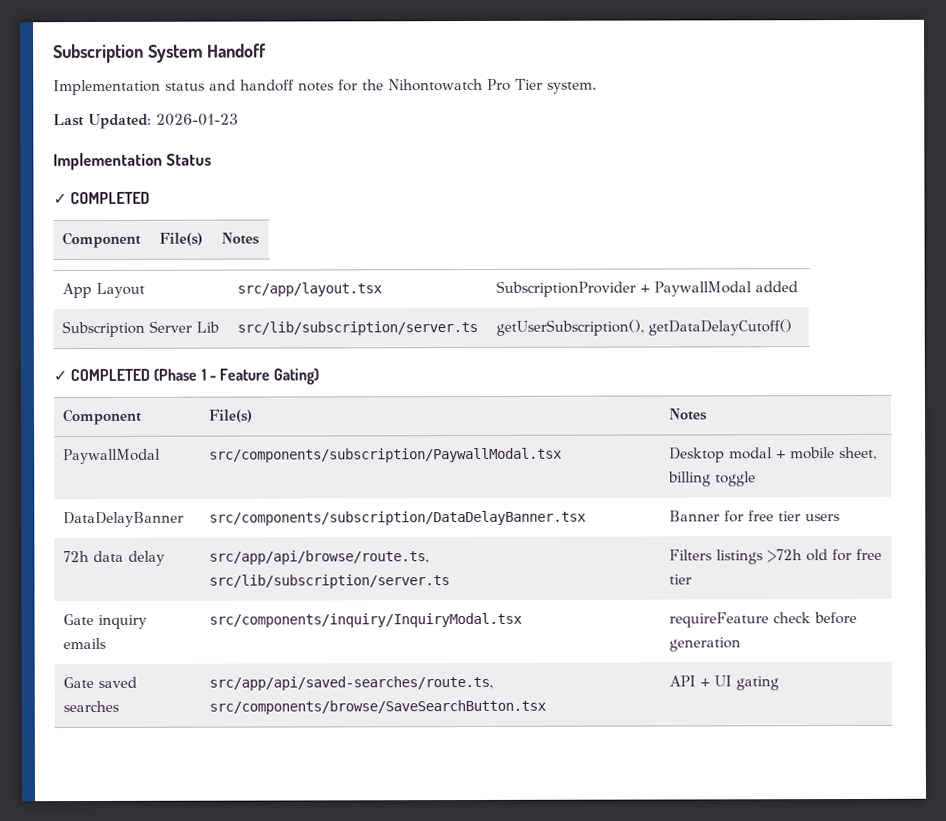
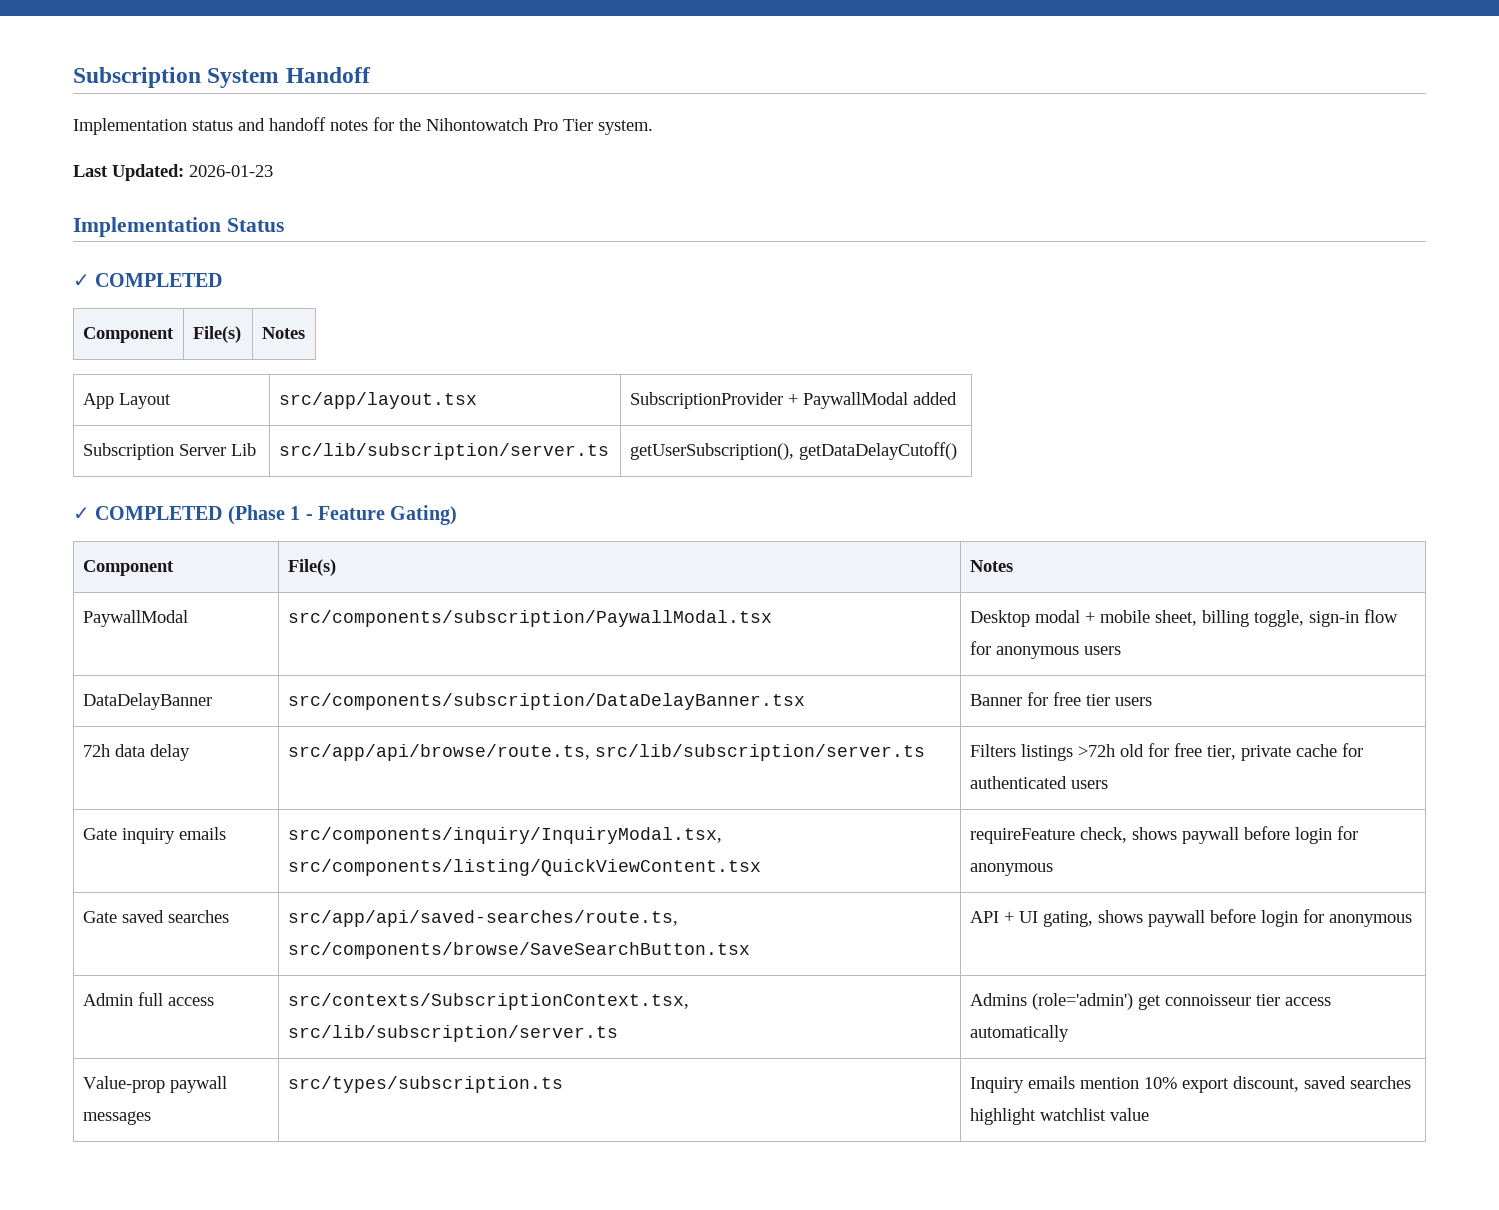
[715,471,757,487] toggle -> [1253,609,1398,627] [969,641,1121,659] toggle, sign-in flow for anonymous users
[669,574,693,585] tier -> [1206,743,1363,761] [969,776,1108,789] tier, private cache for authenticated users
[209,612,523,628] src/components/inquiry/InquiryModal.tsx -> [287,827,722,844] [287,859,761,876] src/components/inquiry/InquiryModal.tsx, src/components/listing/QuickViewContent.tsx
[773,611,858,625] [669,637,742,652] check before generation -> [1079,826,1358,844] [969,863,1053,876] check, shows paywall before login for anonymous
[736,676,780,691] gating -> [1042,909,1412,927] [82,992,214,1006] [287,993,689,1010] [287,1025,618,1042] [969,993,1331,1010] [969,1025,1069,1042] [82,1076,227,1093] [82,1111,151,1125] [287,1076,563,1093] [969,1076,1411,1093] [969,1108,1149,1125] gating, shows paywall before login for anonymous // Admin full access | src/contexts/SubscriptionContext.tsx, src/lib/subscription/server.ts | Admins (role='admin') get connoisseur tier access automatically // Value-prop paywall messages | src/types/subscription.ts | Inquiry emails mention 10% export discount, saved searches highlight watchlist value

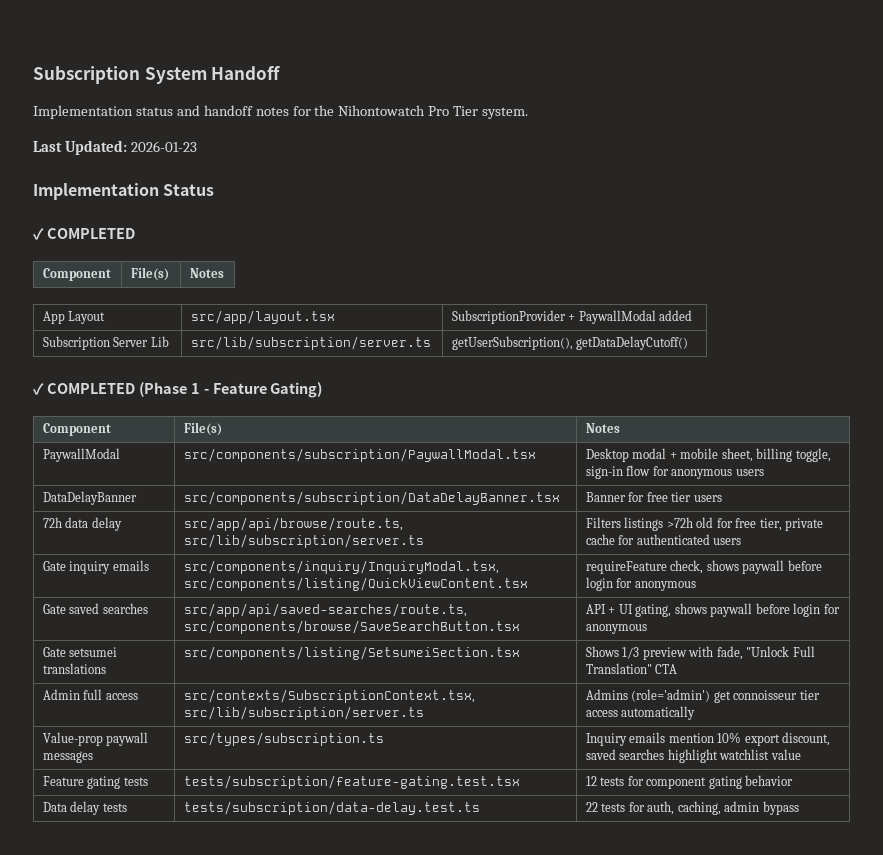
(1412, 920) none -> [42,647,118,657] [42,663,106,674] [183,646,520,660] [585,646,815,660] [585,663,678,674] // Gate setsumei translations | src/components/listing/SetsumeiSection.tsx | Shows 1/3 preview with fade, "Unlock Full Translation" CTA
(1149, 1114) none -> [42,776,148,789] [183,775,520,789] [585,775,794,789] [42,801,127,815] [183,801,480,815] [585,801,799,815] // Feature gating tests | tests/subscription/feature-gating.test.tsx | 12 tests for component gating behavior // Data delay tests | tests/subscription/data-delay.test.ts | 22 tests for auth, caching, admin bypass

